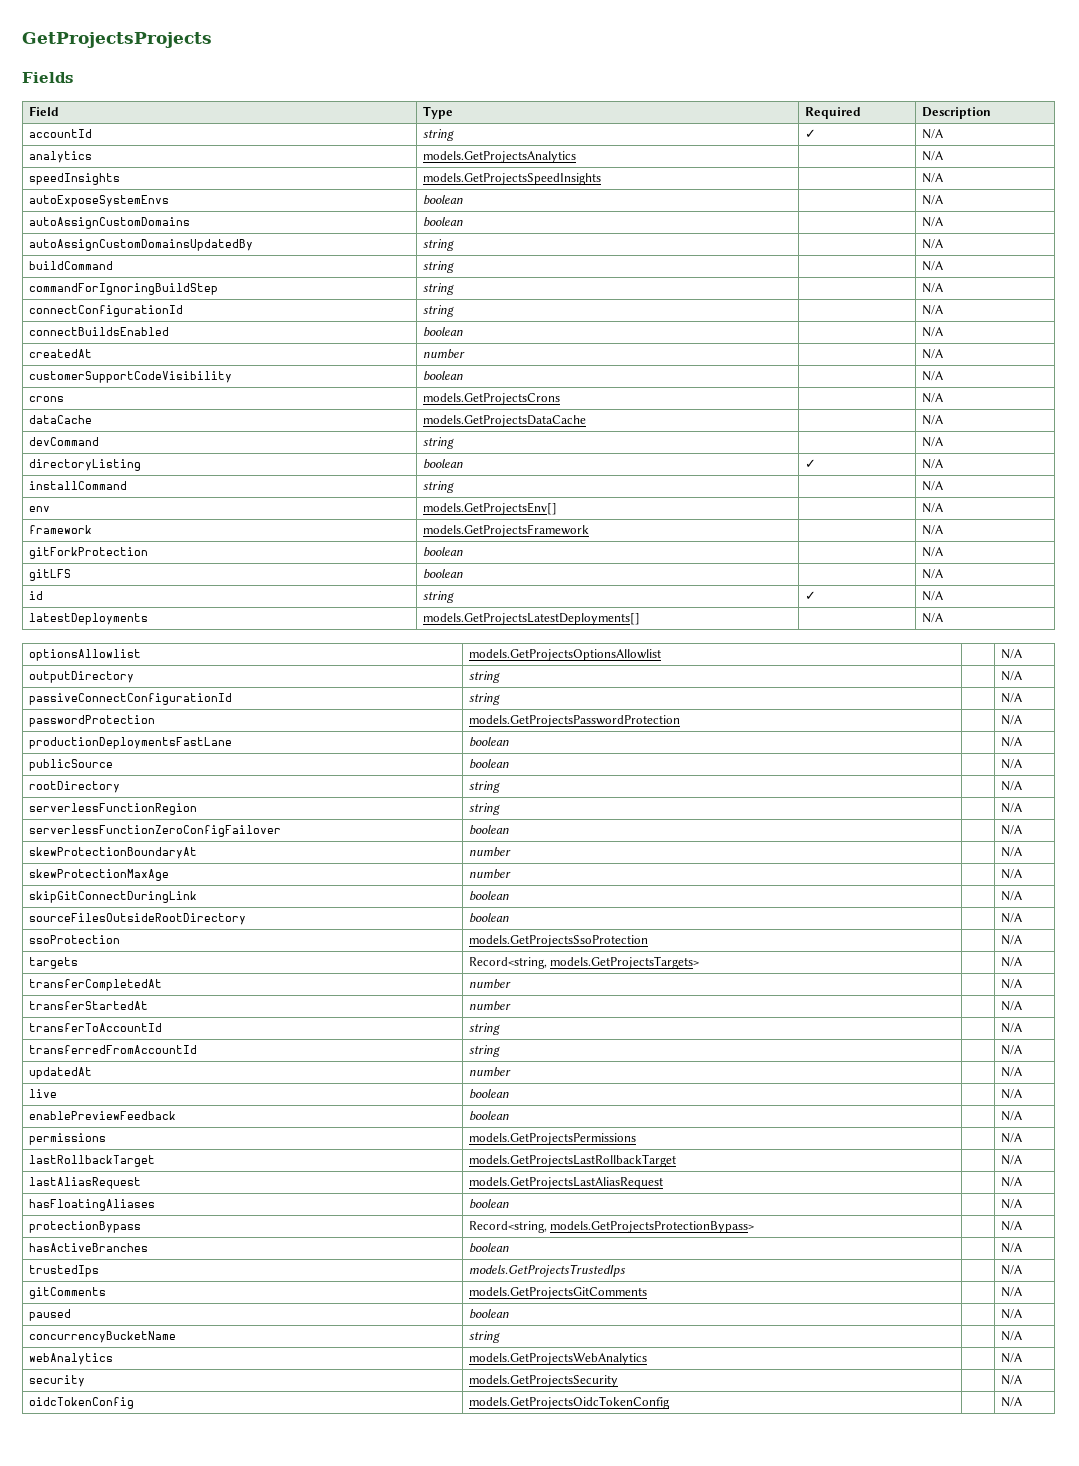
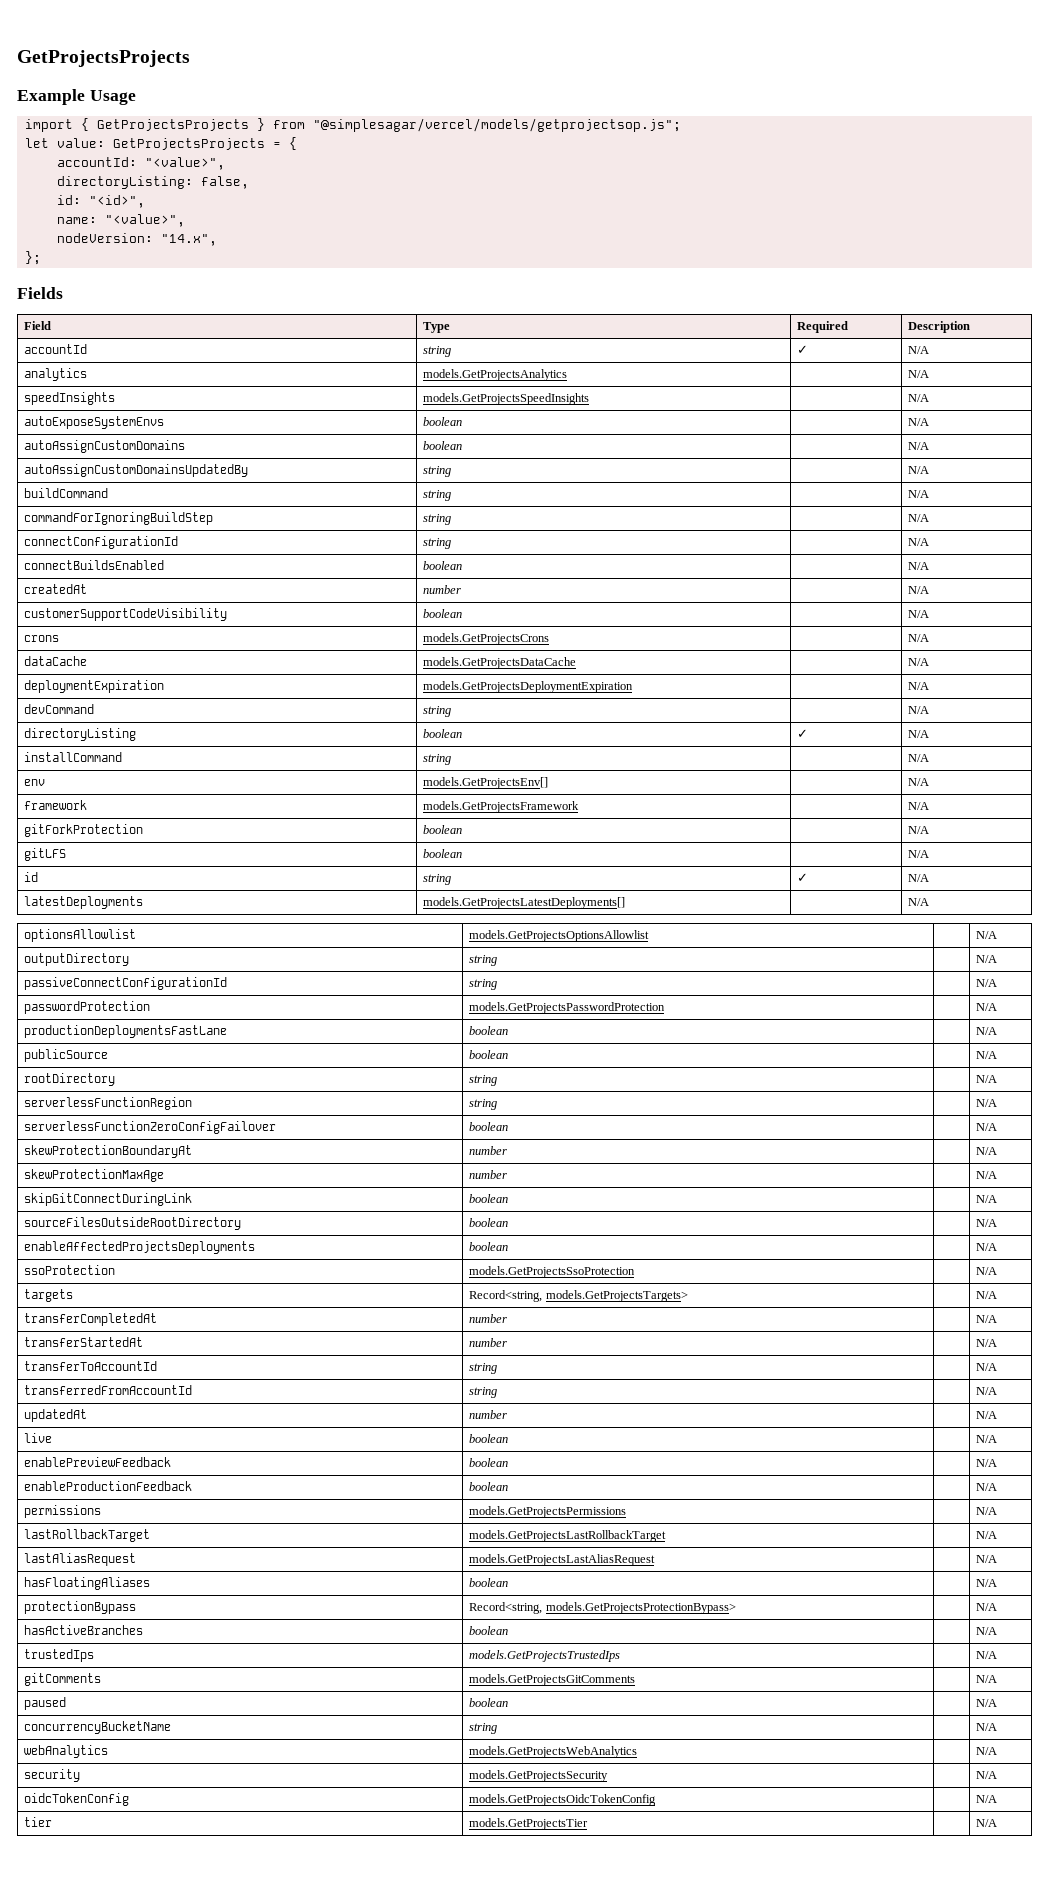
[22,32,212,48] GetProjectsProjects -> [17,50,190,67] [17,89,136,105] [25,118,682,132] [25,137,298,150] [57,157,226,170] [57,176,250,189] [57,195,146,208] [57,214,186,227] [57,233,218,246] [25,251,42,265] GetProjectsProjects // Example Usage // import { GetProjectsProjects } from "@simplesagar/vercel/models/getprojectsop.js"; // let value: GetProjectsProjects = { // accountId: "<value>", // directoryListing: false, // id: "<id>", // name: "<value>", // nodeVersion: "14.x", // };
(943, 420) none -> [24,680,165,693] [423,681,634,693] [908,682,930,690] // deploymentExpiration | models.GetProjectsDeploymentExpiration | | N/A
(1022, 918) none -> [24,1241,256,1254] [469,1242,509,1251] [976,1243,998,1251] // enableAffectedProjectsDeployments | boolean | | N/A
(1022, 1116) none -> [24,1481,193,1491] [469,1482,509,1491] [976,1483,998,1491] // enableProductionFeedback | boolean | | N/A
(1022, 1402) none -> [24,1817,53,1827] [469,1818,589,1830] [976,1819,998,1827] // tier | models.GetProjectsTier | | N/A

